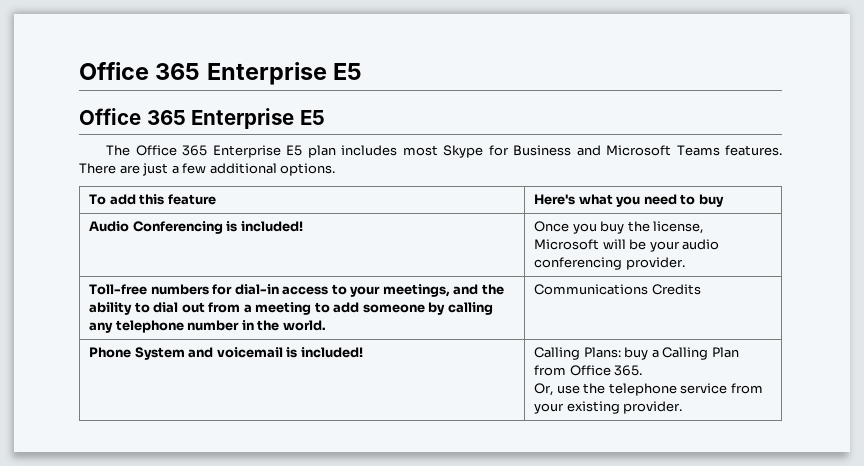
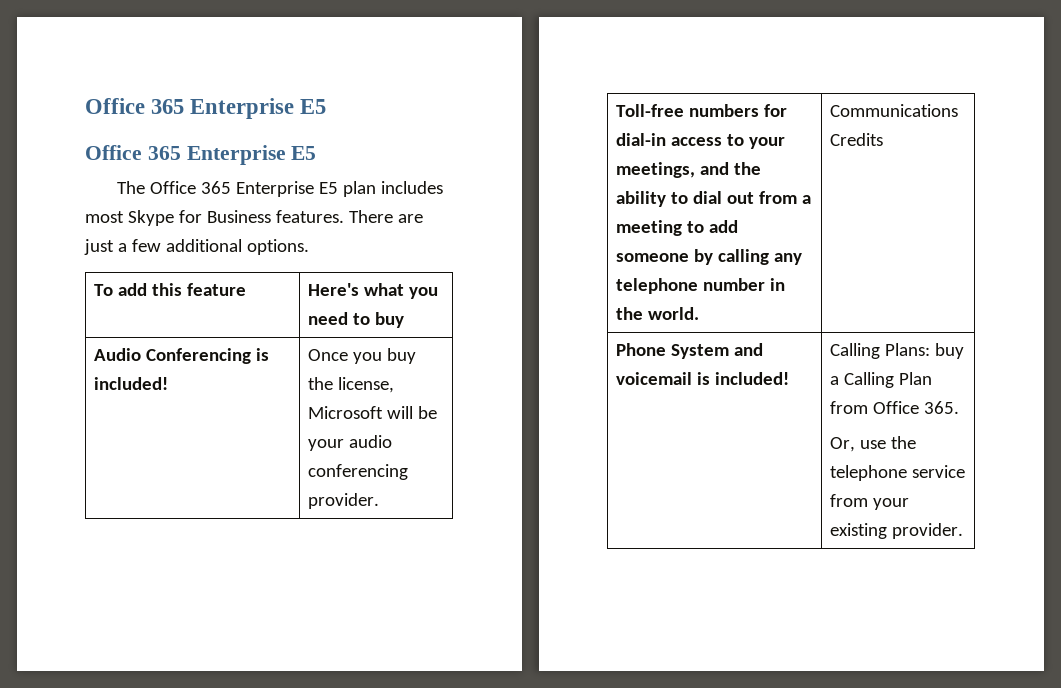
[576,145,720,156] and Microsoft Teams -> (271, 216) none

